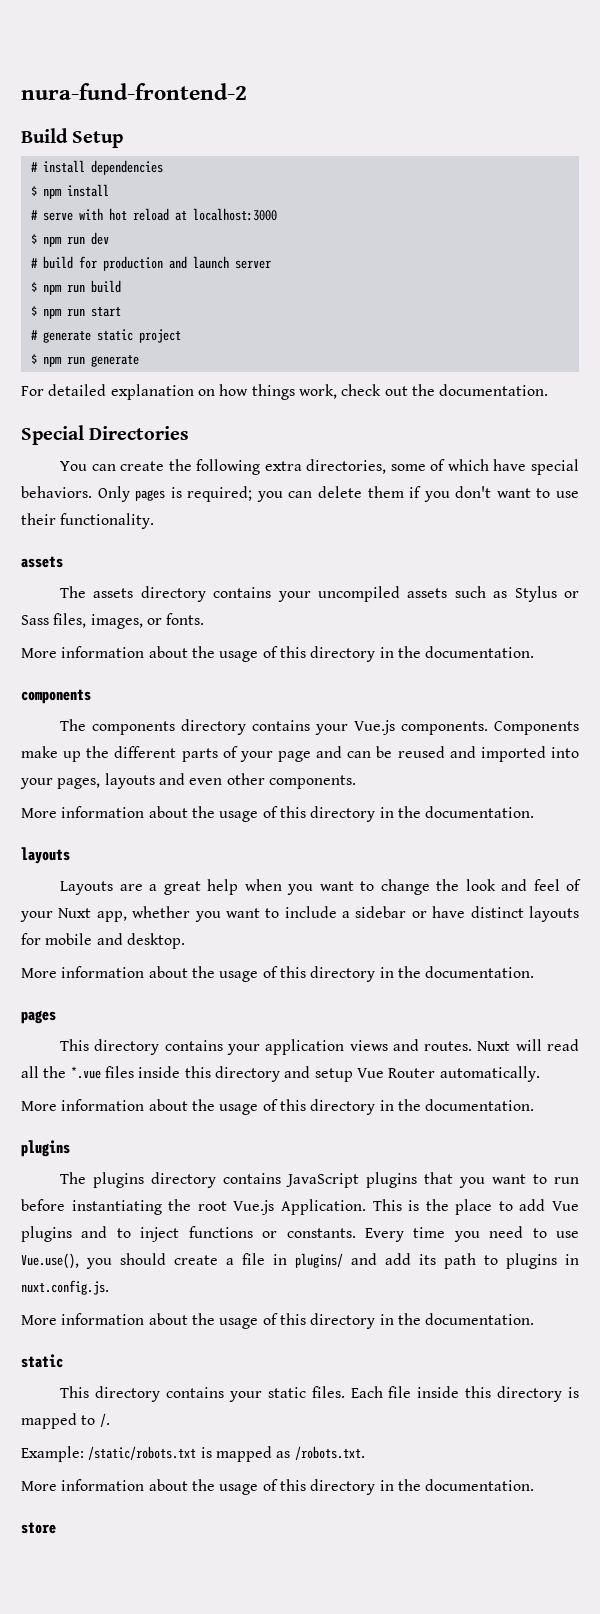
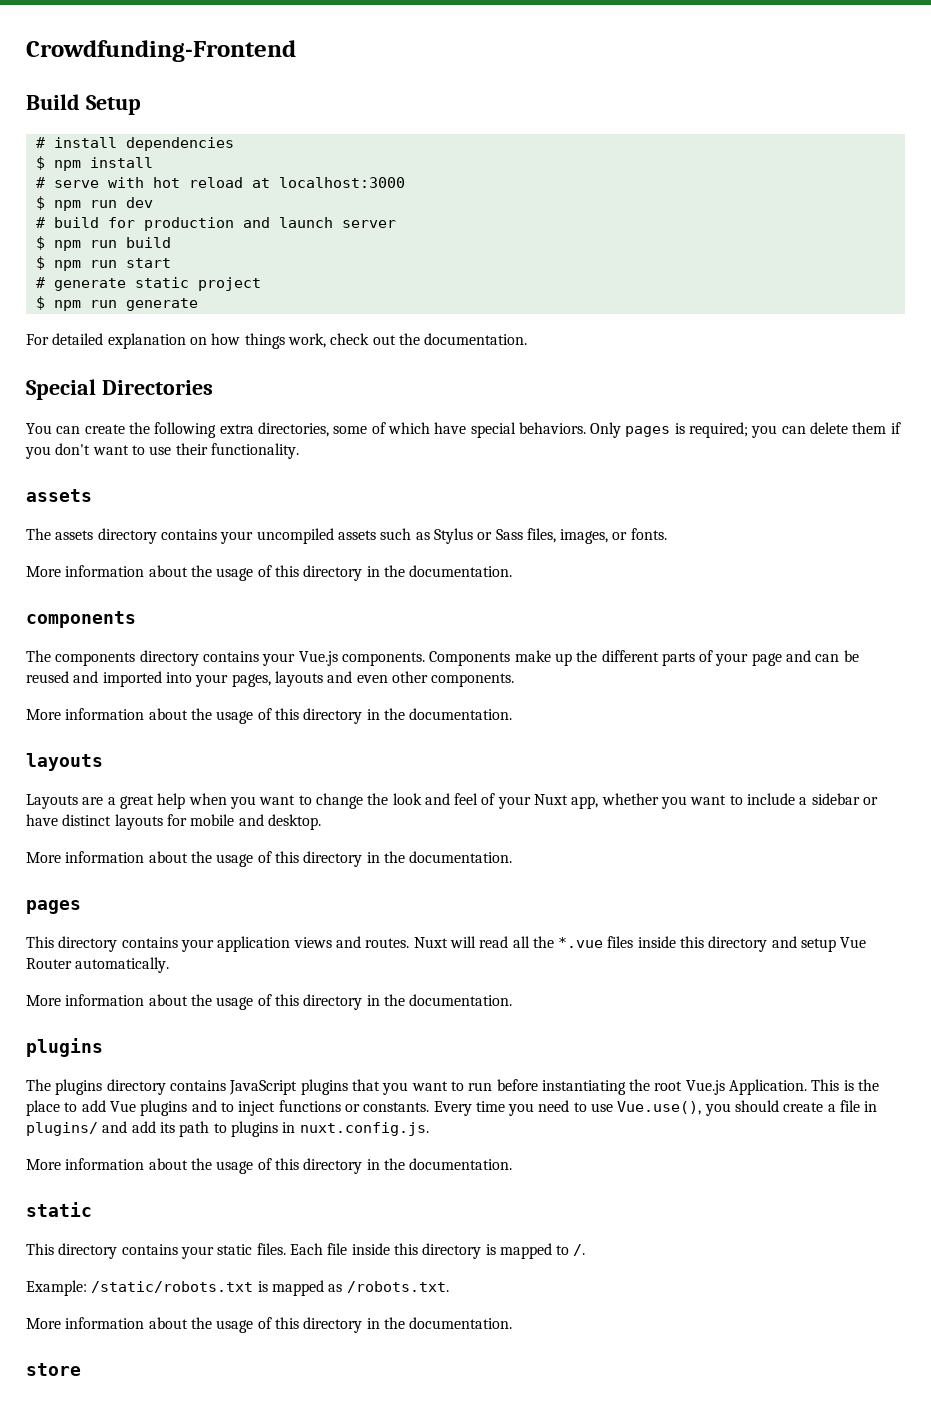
[21,83,247,100] nura-fund-frontend-2 -> [26,40,296,62] Crowdfunding-Frontend

